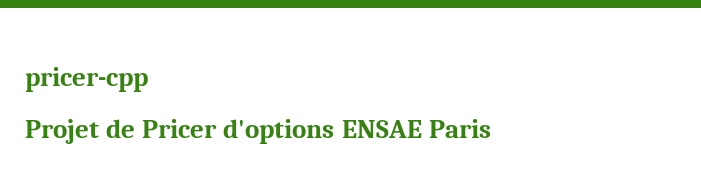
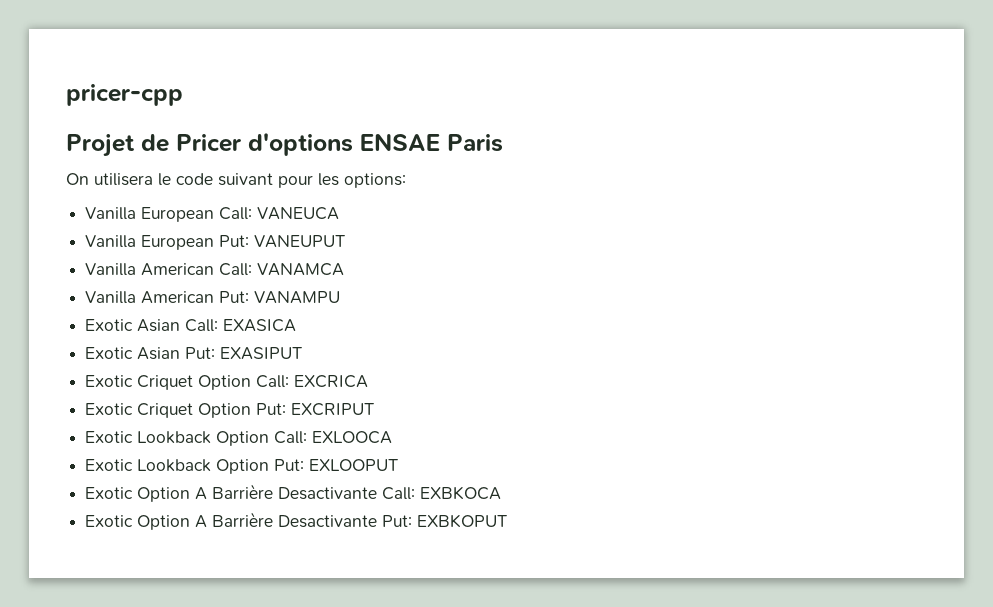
(491, 128) none -> [66,173,406,188] [85,207,340,222] [85,235,346,250] [85,263,345,276] [85,291,341,304] [85,319,297,332] [85,347,303,360] [85,375,369,390] [85,403,375,418] [85,431,393,446] [85,459,399,474] [85,484,502,502] [85,512,508,530] // On utilisera le code suivant pour les options: // Vanilla European Call: VANEUCA // Vanilla European Put: VANEUPUT // Vanilla American Call: VANAMCA // Vanilla American Put: VANAMPU // Exotic Asian Call: EXASICA // Exotic Asian Put: EXASIPUT // Exotic Criquet Option Call: EXCRICA // Exotic Criquet Option Put: EXCRIPUT // Exotic Lookback Option Call: EXLOOCA // Exotic Lookback Option Put: EXLOOPUT // Exotic Option A Barrière Desactivante Call: EXBKOCA // Exotic Option A Barrière Desactivante Put: EXBKOPUT

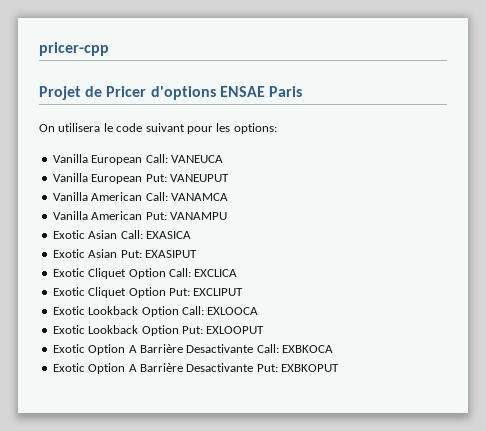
[137,375,369,390] [85,403,375,418] Criquet Option Call: EXCRICA // Exotic Criquet Option Put: EXCRIPUT -> [88,268,238,279] [52,287,244,298] Cliquet Option Call: EXCLICA // Exotic Cliquet Option Put: EXCLIPUT

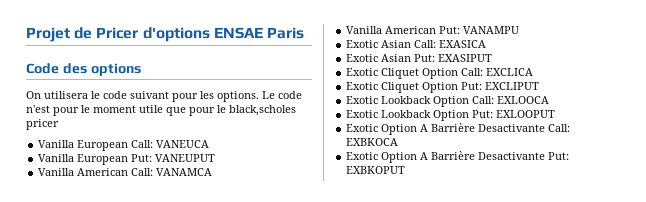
[39,42,109,56] pricer-cpp // -> (26, 34) none
(302, 91) none -> [26,63,141,76] // Code des options
[233,123,277,134] options: -> [217,91,302,102] [26,105,296,116] [26,119,59,130] options. Le code n'est pour le moment utile que pour le black,scholes pricer

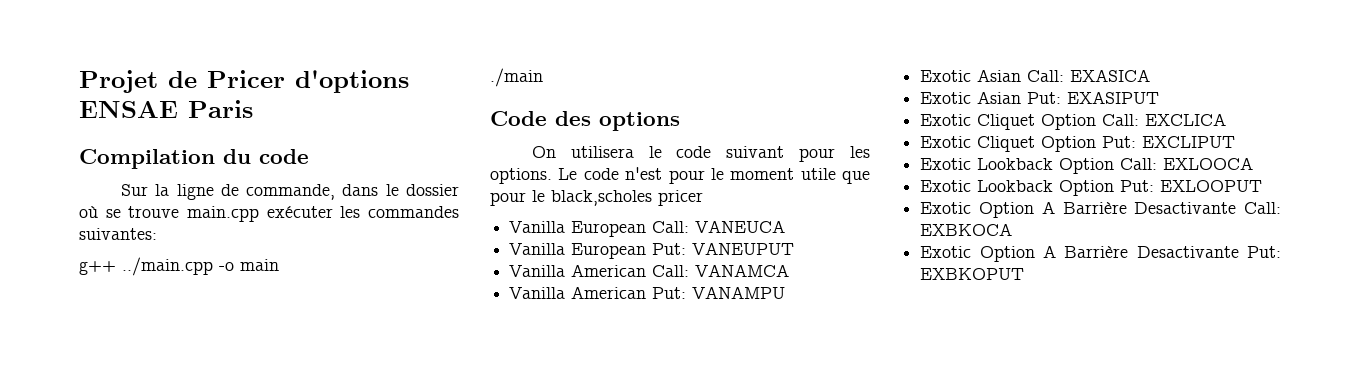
(304, 33) none -> [79,149,309,169] [120,184,459,200] [79,206,459,222] [79,228,157,240] [79,257,279,276] [490,68,543,87] // Compilation du code // Sur la ligne de commande, dans le dossier où se trouve main.cpp exécuter les commandes suivantes: // g++ ../main.cpp -o main // ./main

